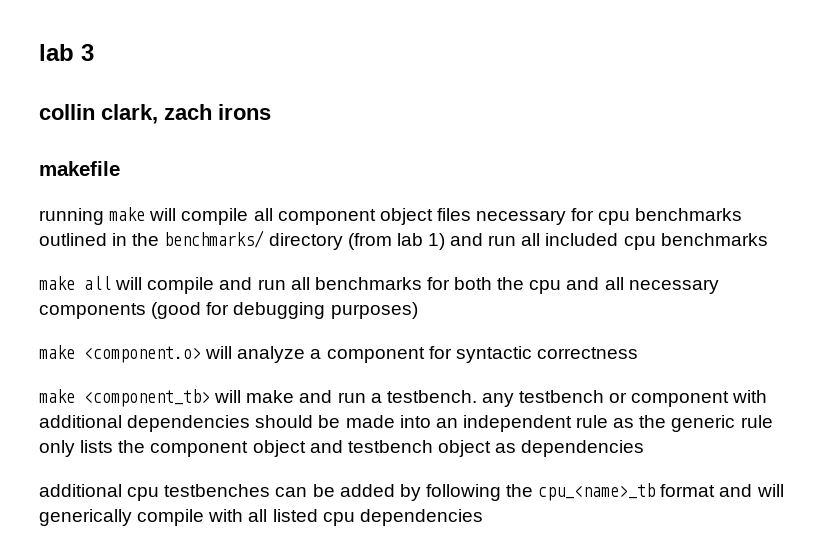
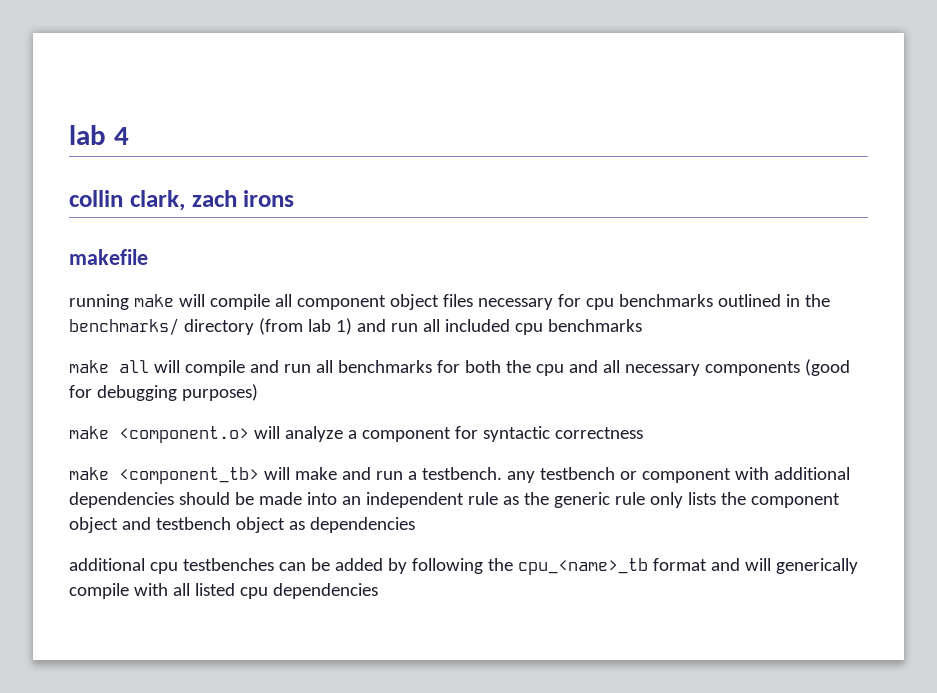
[39,44,94,61] lab 3 -> [69,125,129,145] lab 4

